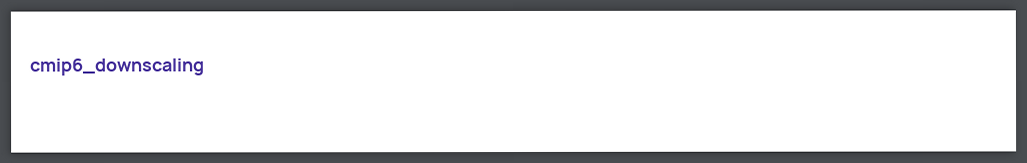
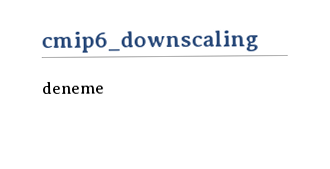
(204, 67) none -> [41,81,105,95] // deneme

